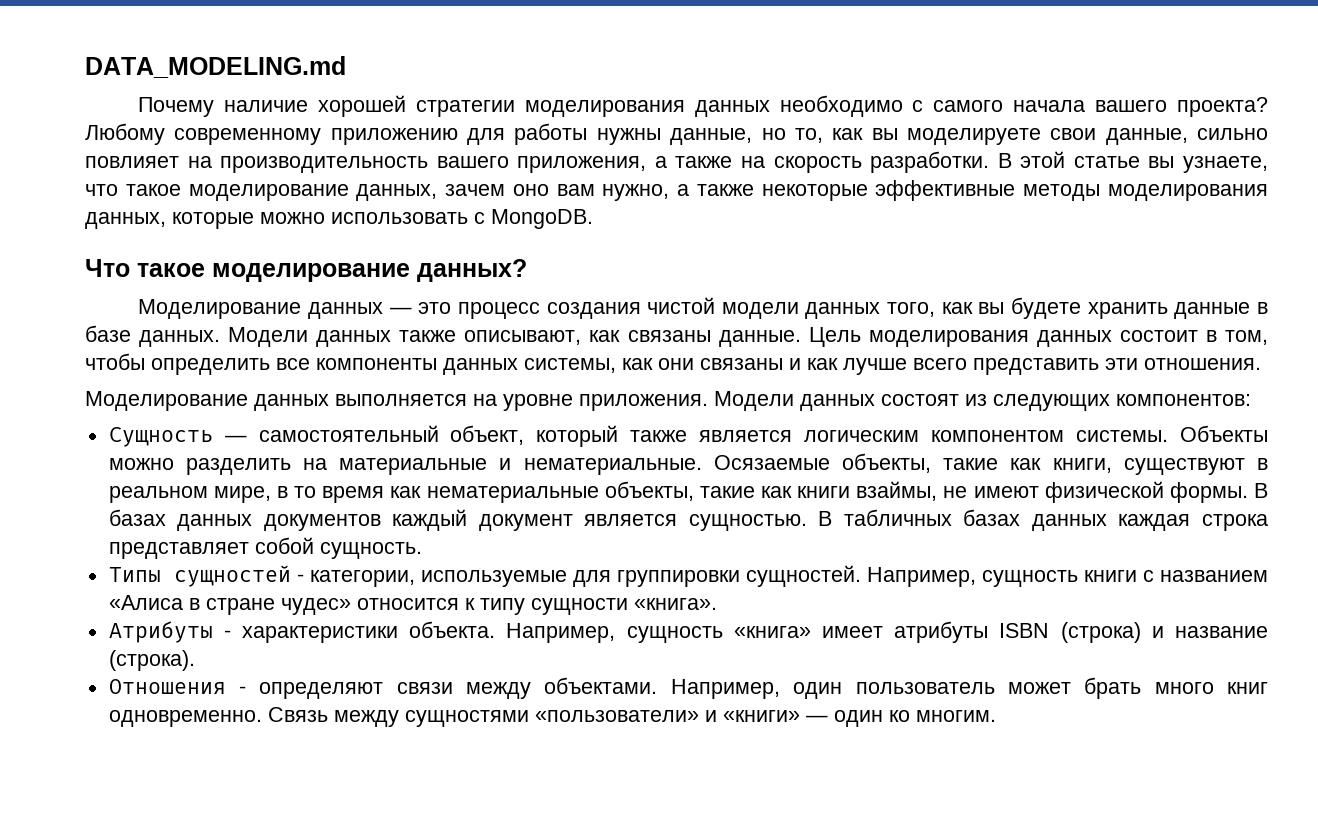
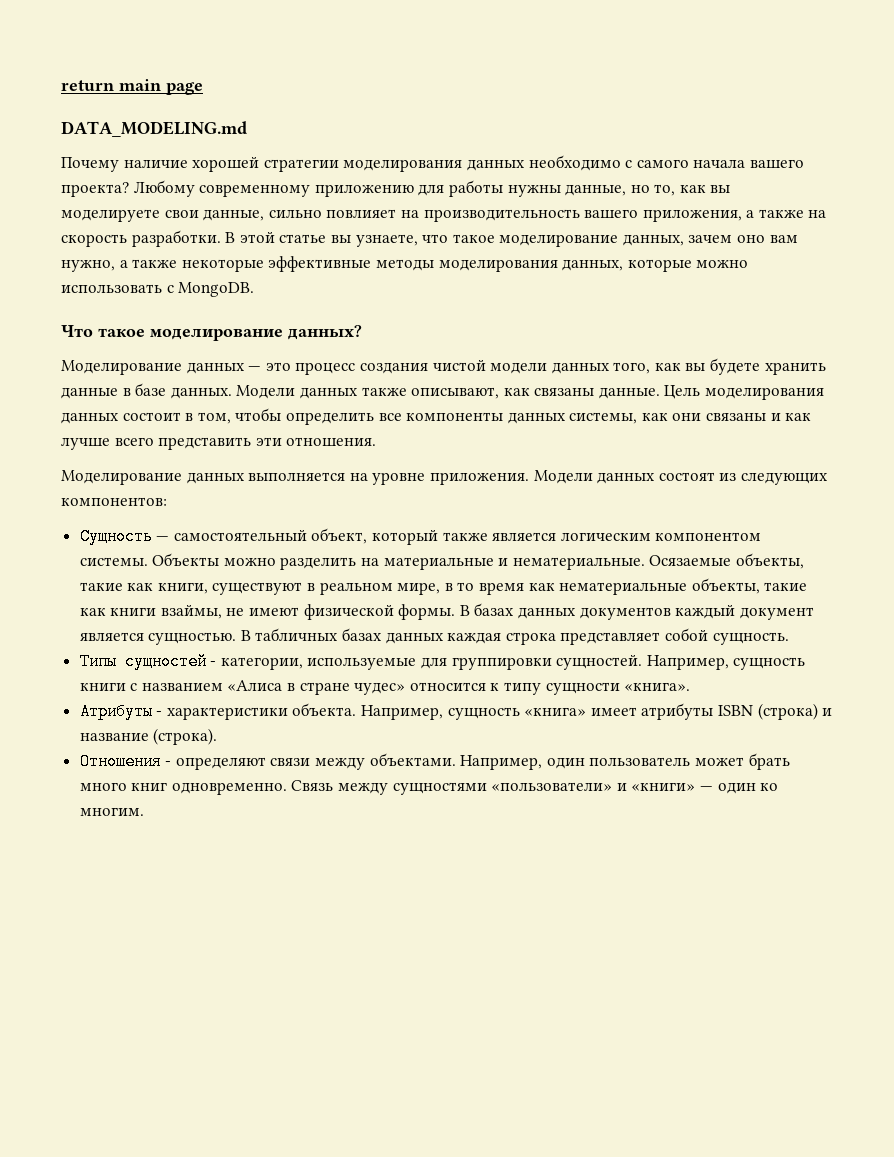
(85, 67) none -> [61,79,203,95] return main page //

